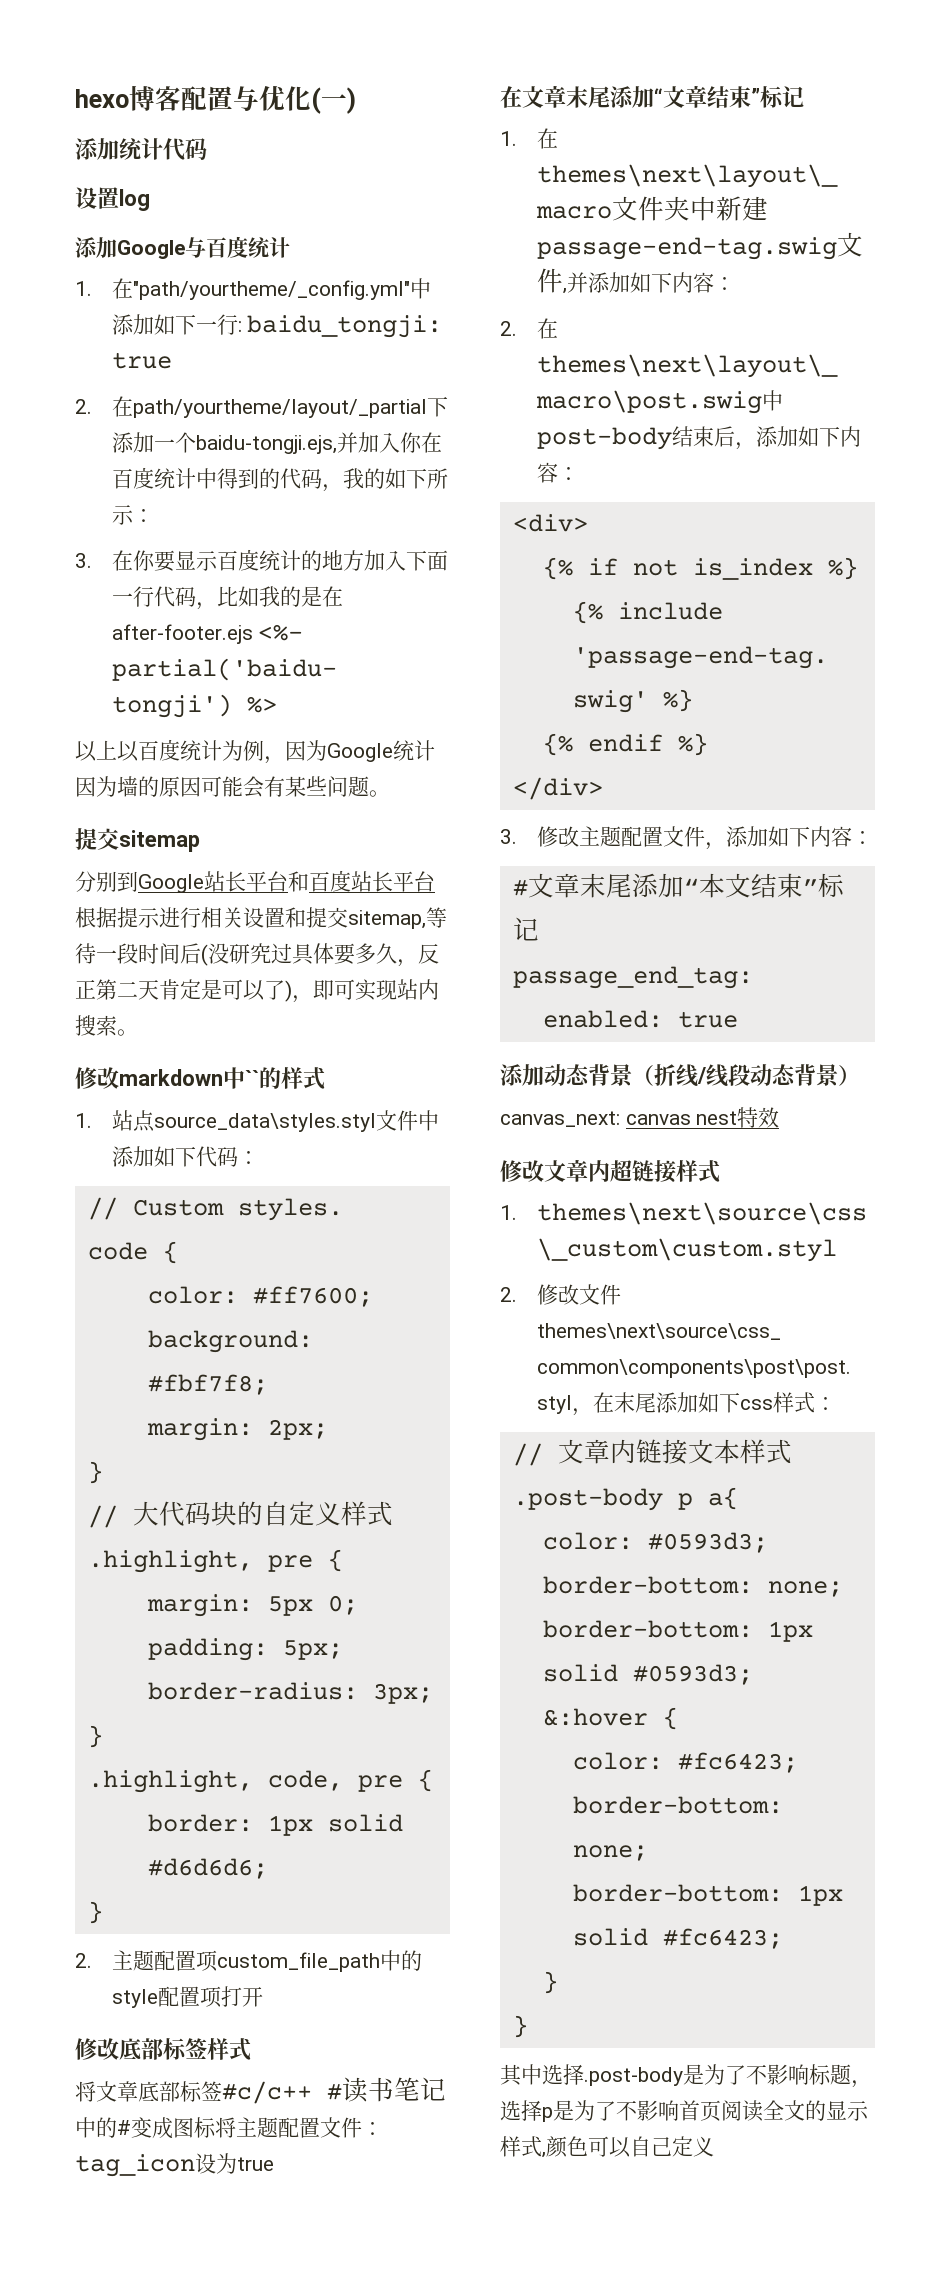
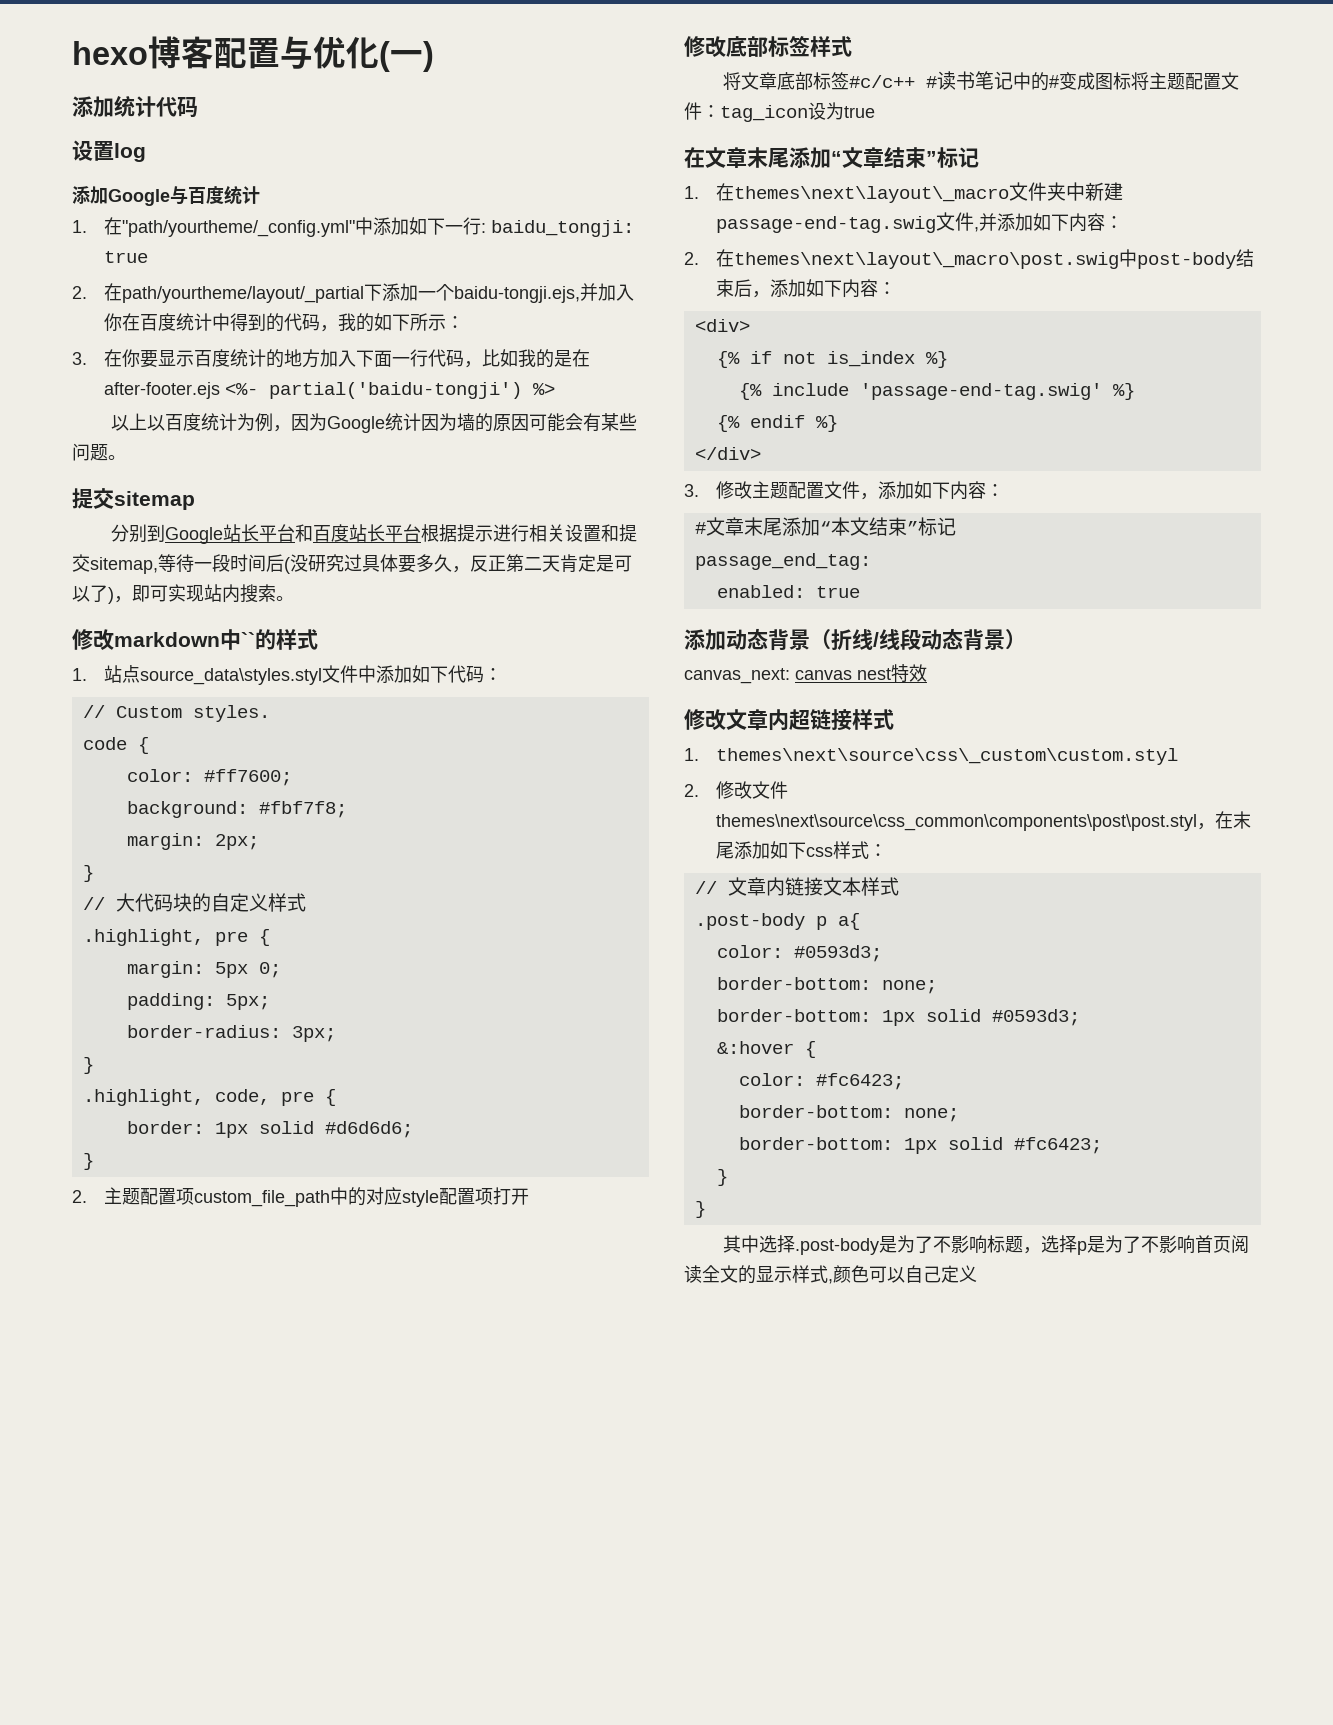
(422, 1960) none -> [365,1187,402,1205] 对应

